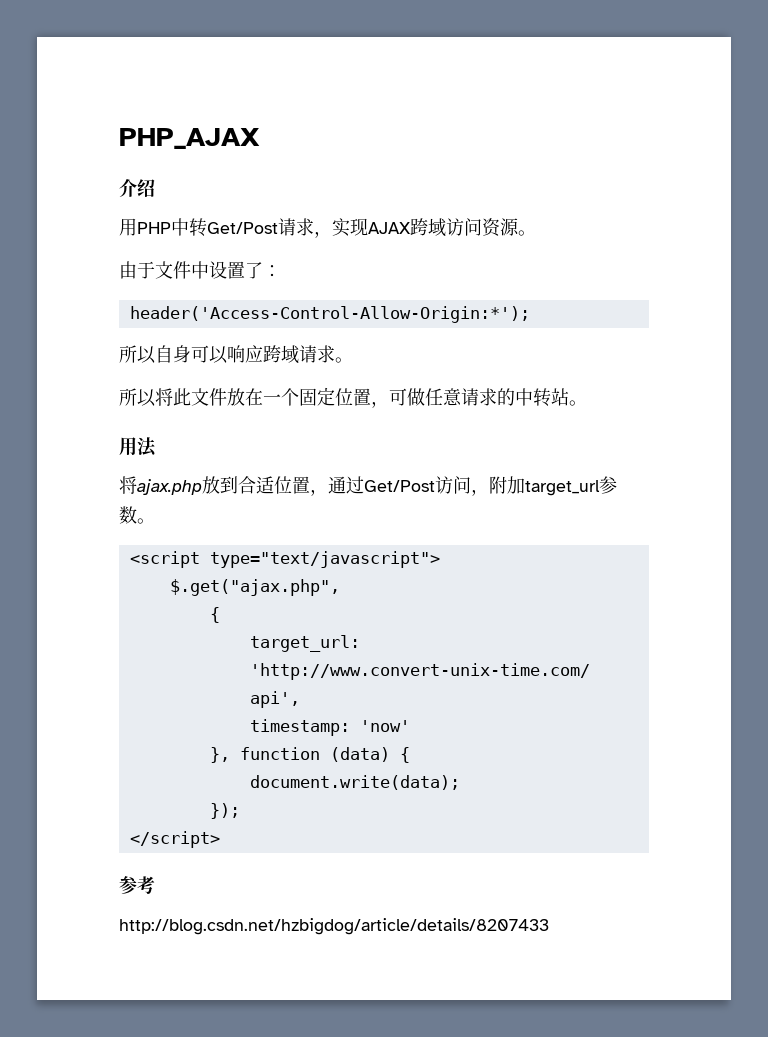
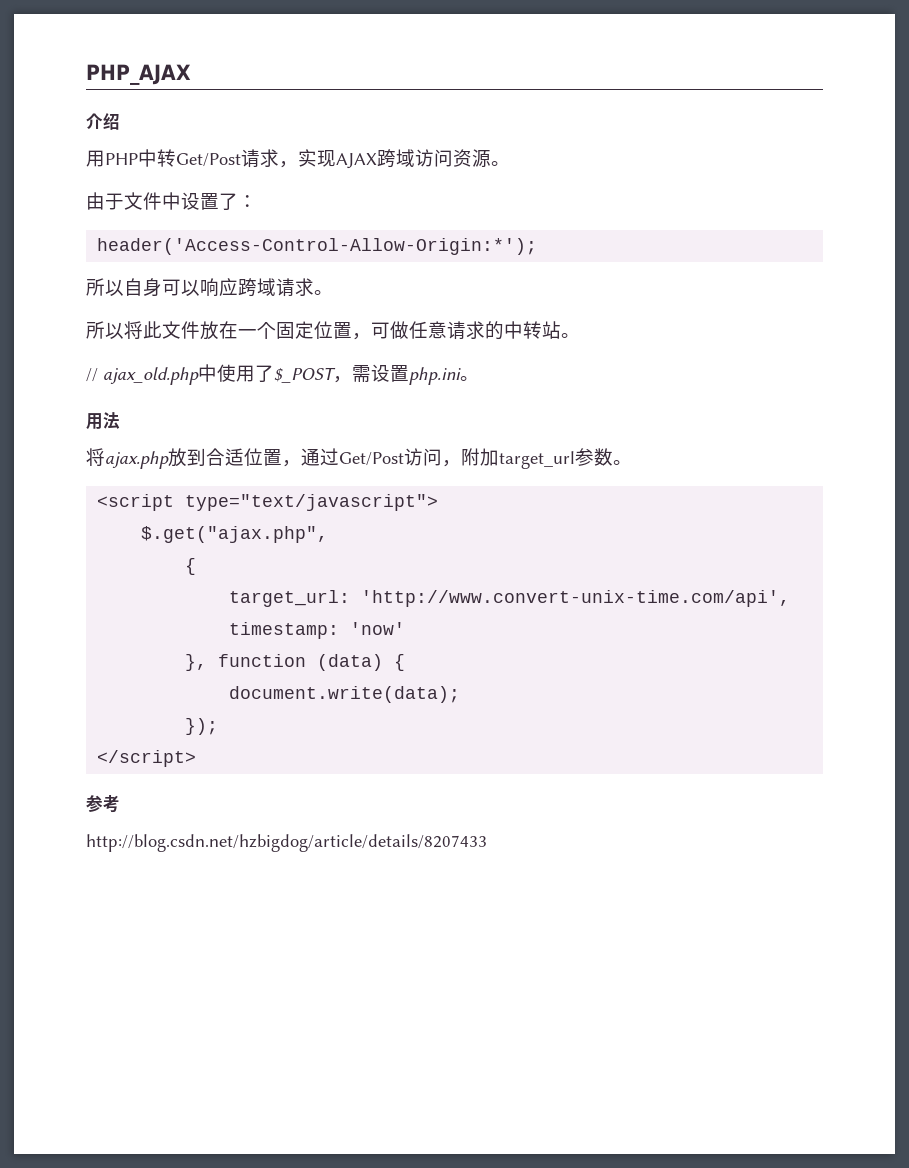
(587, 403) none -> [86,364,479,385] // // ajax_old.php中使用了$_POST，需设置php.ini。

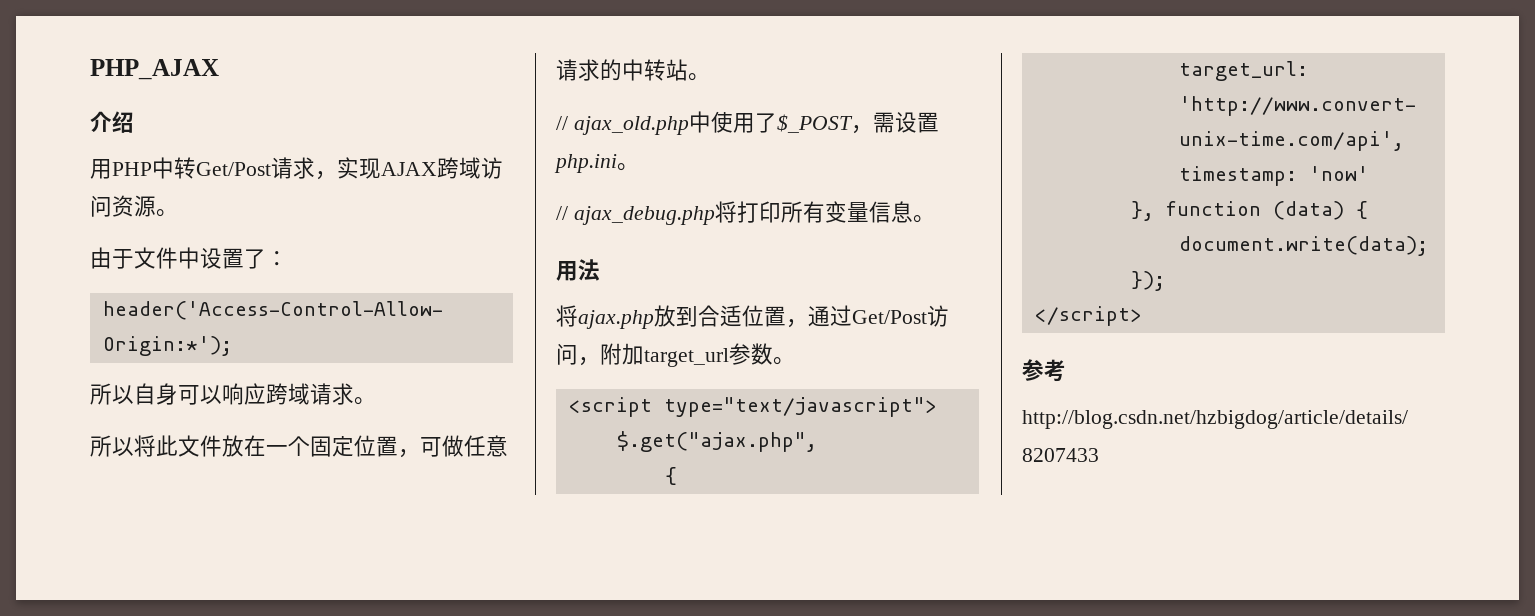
(479, 378) none -> [556,201,935,225] // // ajax_debug.php将打印所有变量信息。

